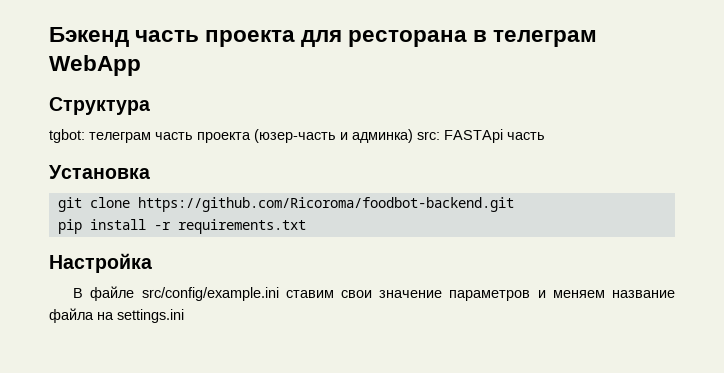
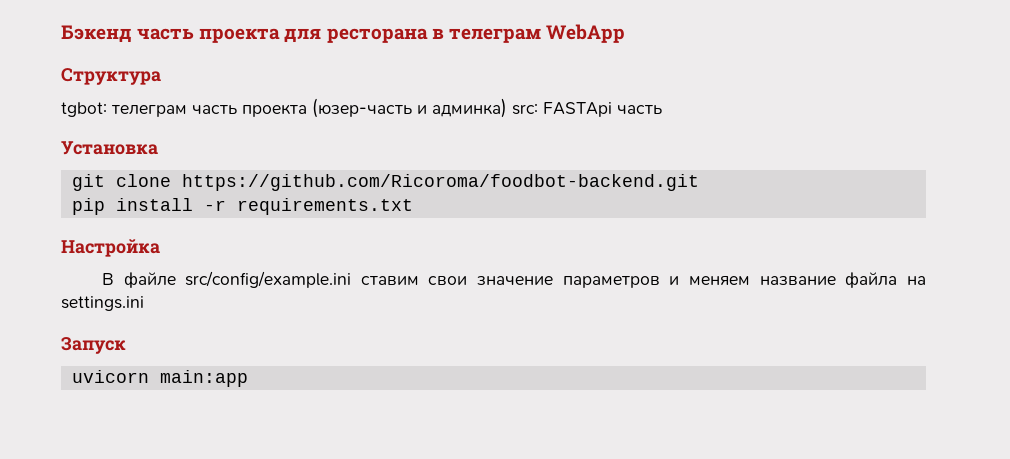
(184, 316) none -> [61,337,126,354] [71,370,248,387] // Запуск // uvicorn main:app

